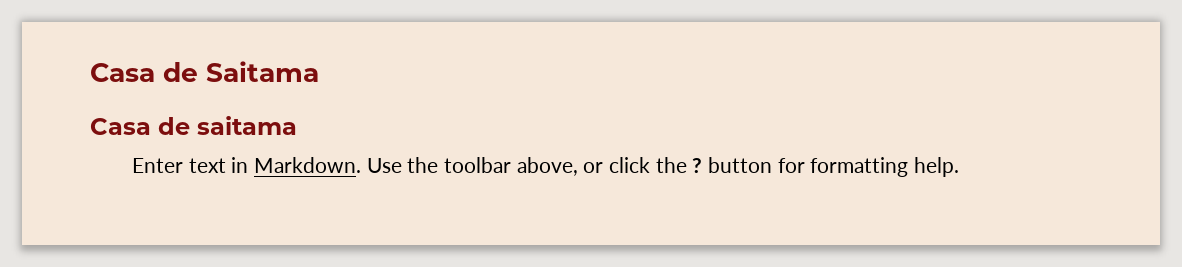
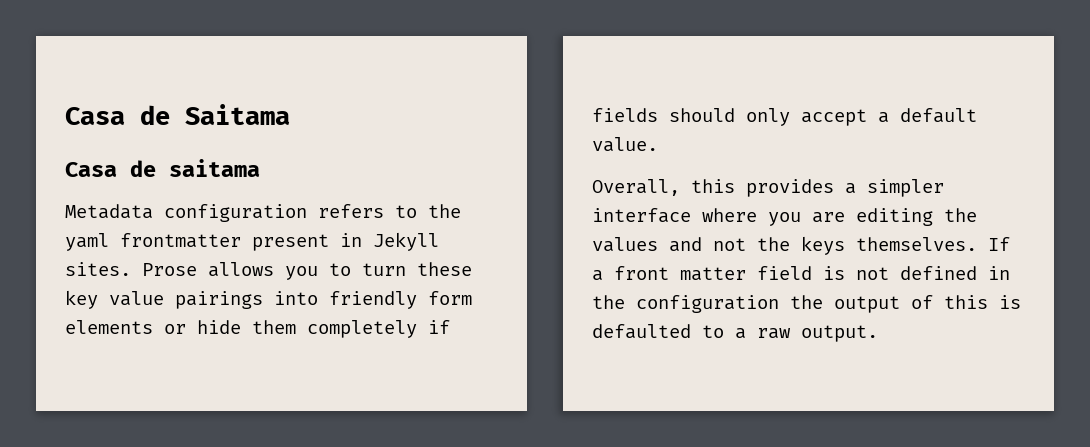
[132,157,960,177] Enter text in Markdown. Use the toolbar above, or click the ? button for formatting help. -> [65,204,461,222] [65,232,439,251] [65,262,472,280] [65,290,472,309] [65,320,450,338] [592,108,977,126] [592,137,658,152] [592,179,944,197] [592,208,977,226] [592,236,1010,255] [592,266,1010,281] [592,295,1021,313] [592,324,878,342] Metadata configuration refers to the yaml frontmatter present in Jekyll sites. Prose allows you to turn these key value pairings into friendly form elements or hide them completely if fields should only accept a default value. // Overall, this provides a simpler interface where you are editing the values and not the keys themselves. If a front matter field is not defined in the configuration the output of this is defaulted to a raw output.

